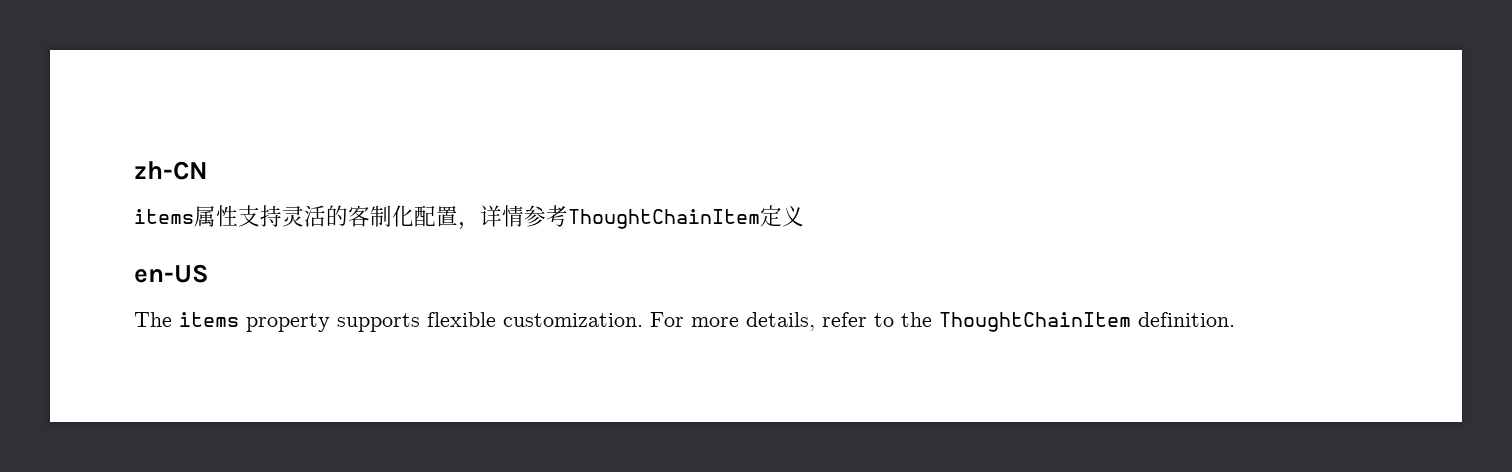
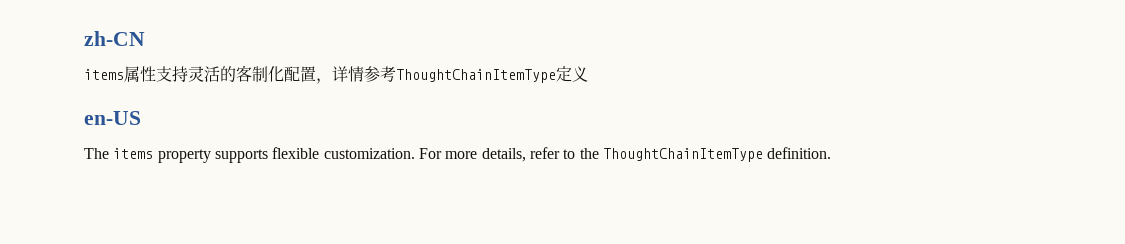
[568,209,760,229] ThoughtChainItem -> [396,69,556,83] ThoughtChainItemType
[939,312,1131,332] ThoughtChainItem -> [602,148,763,162] ThoughtChainItemType

